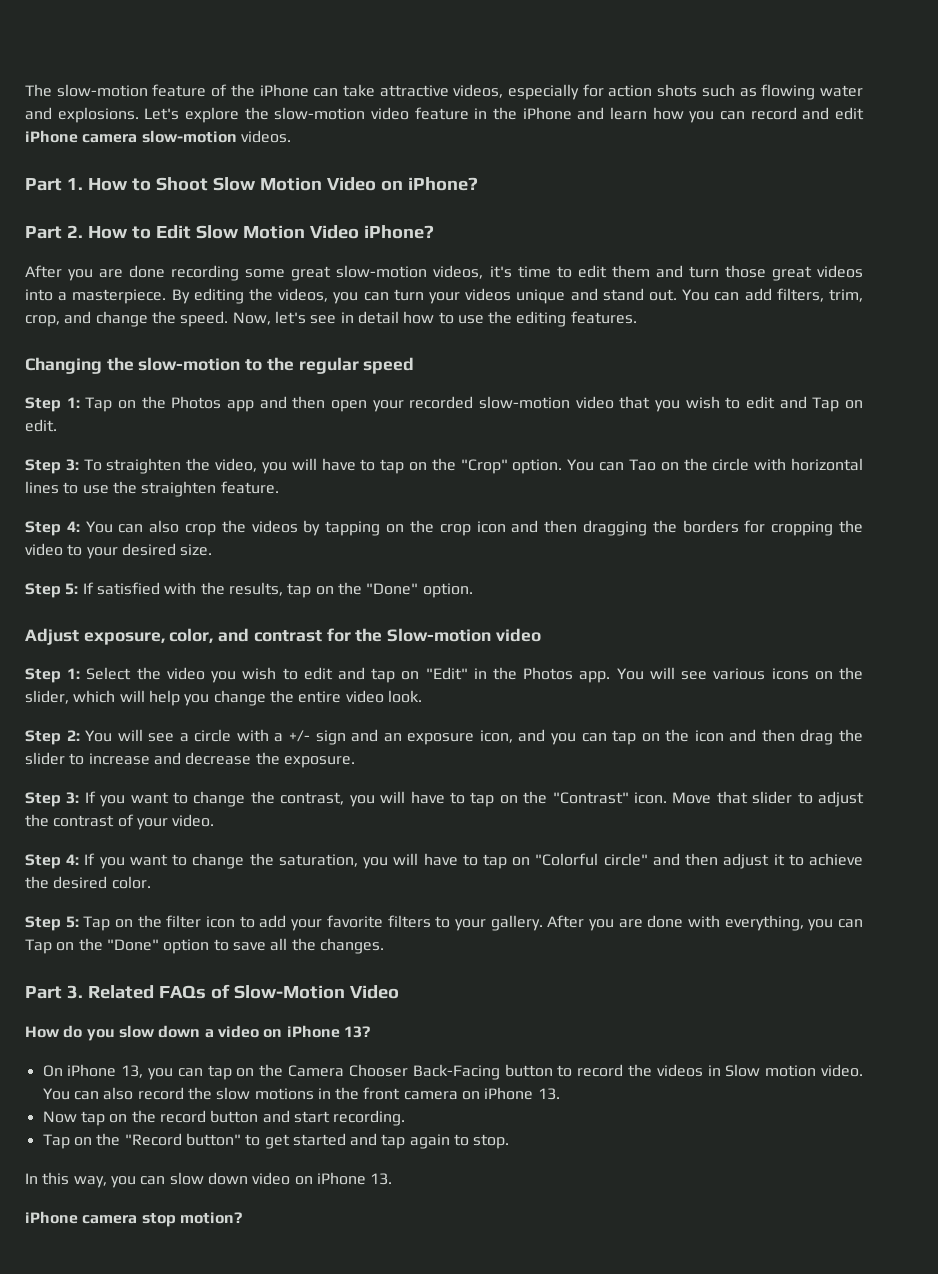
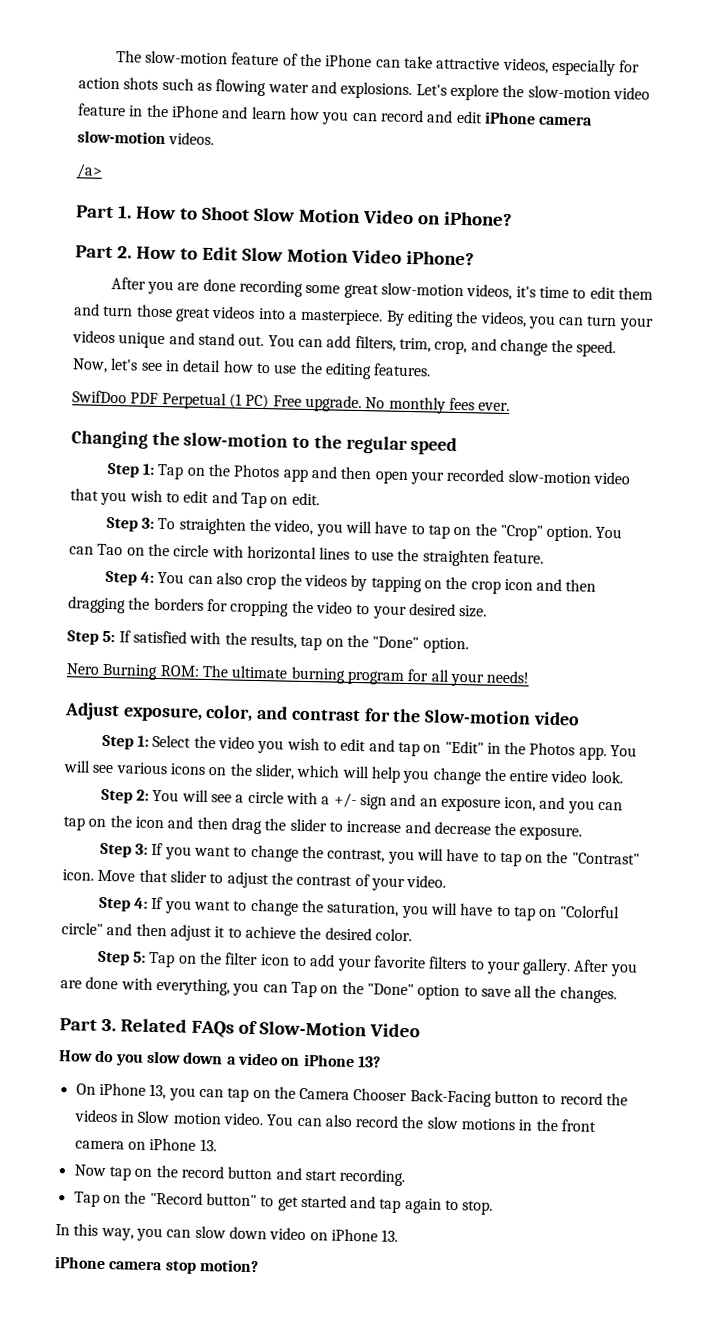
(291, 136) none -> [76,163,103,179] // /a>
(637, 317) none -> [72,390,511,414] // SwifDoo PDF Perpetual (1 PC) Free upgrade. No monthly fees ever.
(473, 590) none -> [66,663,530,687] // Nero Burning ROM: The ultimate burning program for all your needs!

